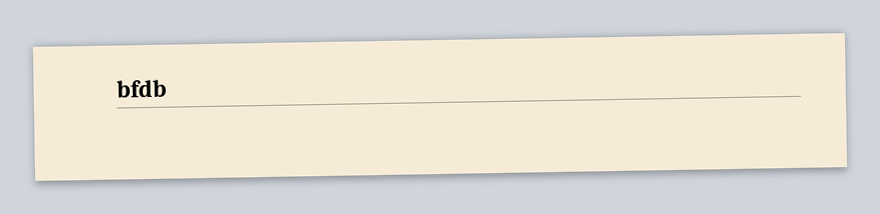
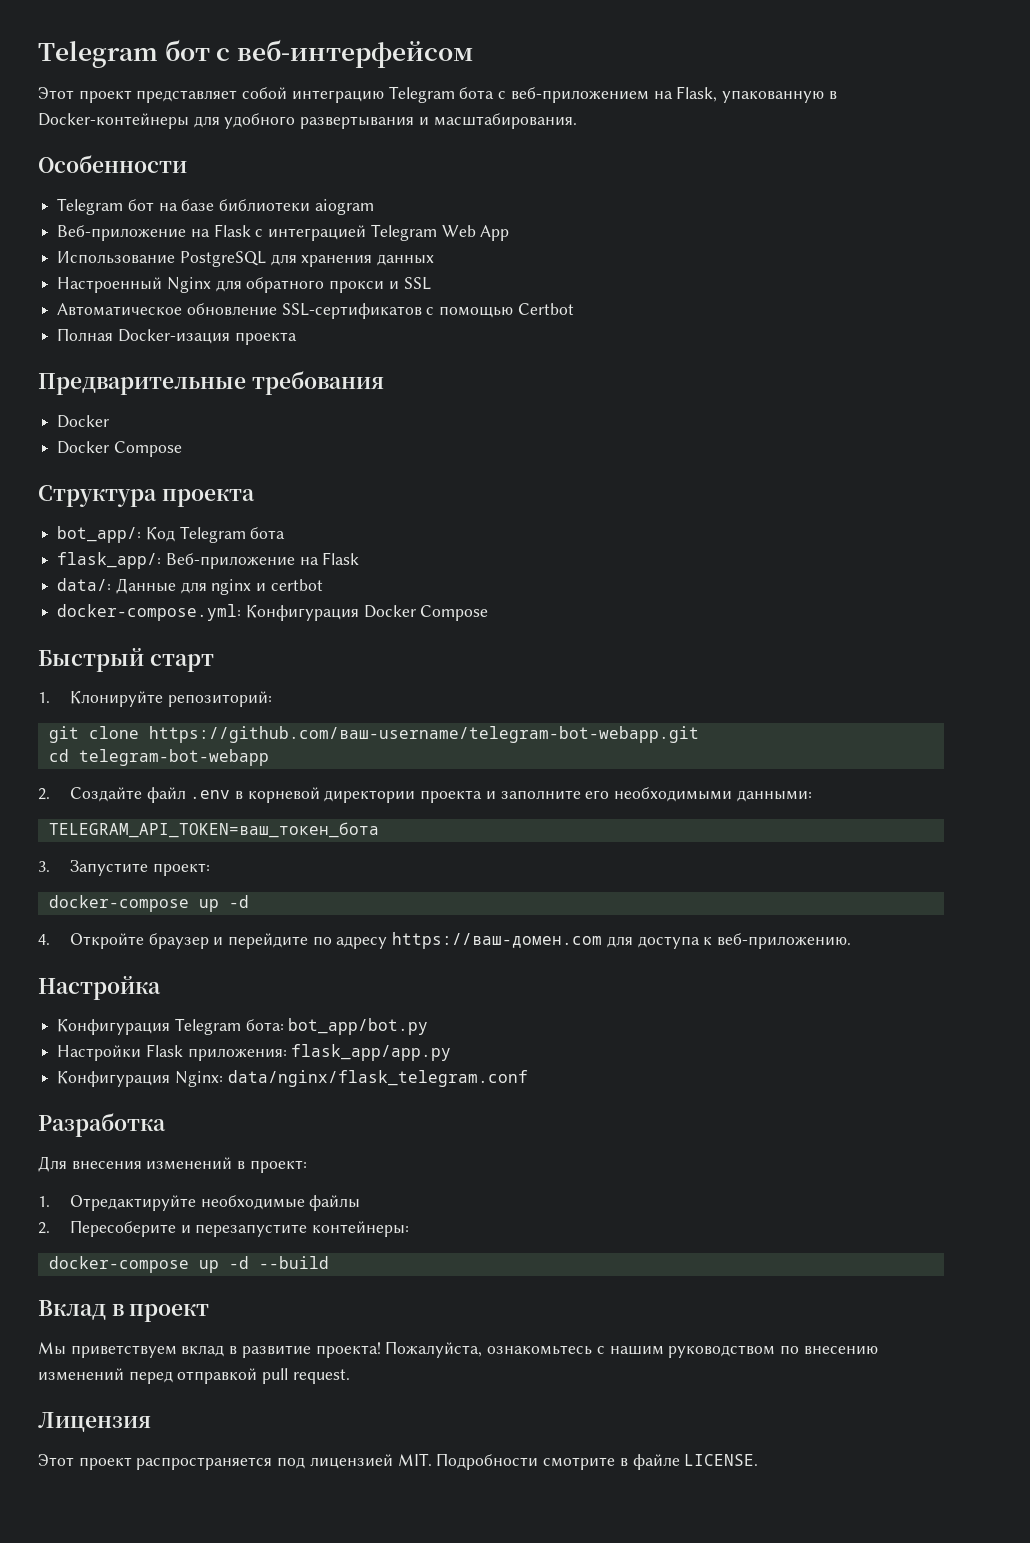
[116,79,167,98] bfdb -> [38,39,473,68] [38,86,837,103] [38,113,577,129] [38,155,187,173] [57,198,374,215] [57,224,510,241] [57,251,435,267] [57,277,431,293] [57,303,574,319] [57,328,297,345] [38,371,384,395] [57,415,110,428] [57,441,182,457] [38,485,255,507] [57,526,286,543] [57,552,360,569] [57,578,323,595] [57,604,489,621] [38,647,214,672] [38,691,272,707] [48,726,699,743] [48,749,269,766] [38,787,812,803] [48,822,379,838] [38,860,210,876] [48,895,249,912] [38,932,852,949] [38,975,161,1000] [57,1018,429,1035] [57,1044,452,1061] [57,1070,528,1087] [38,1113,166,1137] [38,1156,307,1173] [38,1195,361,1211] [38,1220,410,1237] [48,1256,329,1273] [38,1300,210,1322] [38,1341,878,1358] [38,1368,350,1384] [38,1412,151,1432] [38,1453,759,1470] Telegram бот с веб-интерфейсом // Этот проект представляет собой интеграцию Telegram бота с веб-приложением на Flask, упакованную в Docker-контейнеры для удобного развертывания и масштабирования. // Особенности // Telegram бот на базе библиотеки aiogram // Веб-приложение на Flask с интеграцией Telegram Web App // Использование PostgreSQL для хранения данных // Настроенный Nginx для обратного прокси и SSL // Автоматическое обновление SSL-сертификатов с помощью Certbot // Полная Docker-изация проекта // Предварительные требования // Docker // Docker Compose // Структура проекта // bot_app/: Код Telegram бота // flask_app/: Веб-приложение на Flask // data/: Данные для nginx и certbot // docker-compose.yml: Конфигурация Docker Compose // Быстрый старт // 1. Клонируйте репозиторий: // git clone https://github.com/ваш-username/telegram-bot-webapp.git // cd telegram-bot-webapp // 2. Создайте файл .env в корневой директории проекта и заполните его необходимыми данными: // TELEGRAM_API_TOKEN=ваш_токен_бота // 3. Запустите проект: // docker-compose up -d // 4. Откройте браузер и перейдите по адресу https://ваш-домен.com для доступа к веб-приложению. // Настройка // Конфигурация Telegram бота: bot_app/bot.py // Настройки Flask приложения: flask_app/app.py // Конфигурация Nginx: data/nginx/flask_telegram.conf // Разработка // Для внесения изменений в проект: // 1. Отредактируйте необходимые файлы // 2. Пересоберите и перезапустите контейнеры: // docker-compose up -d --build // Вклад в проект // Мы приветствуем вклад в развитие проекта! Пожалуйста, ознакомьтесь с нашим руководством по внесению изменений перед отправкой pull request. // Лицензия // Этот проект распространяется под лицензией MIT. Подробности смотрите в файле LICENSE.

